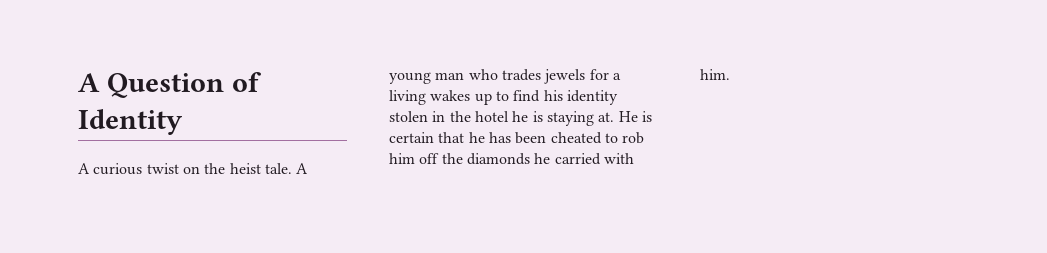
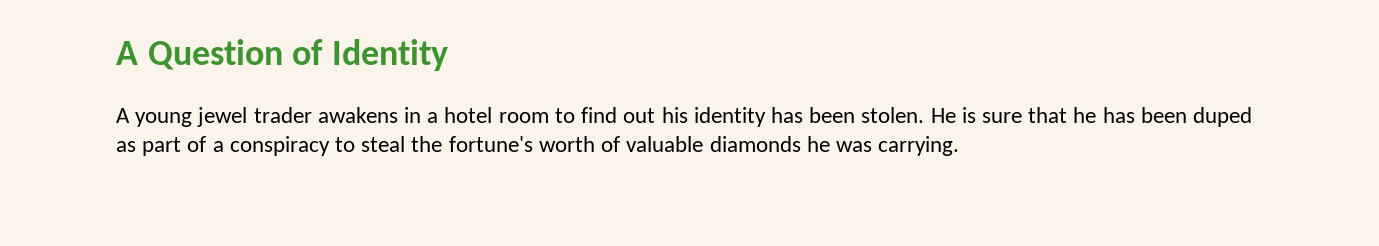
[93,163,309,175] [389,69,621,84] [389,90,492,105] curious twist on the heist tale. A young man who trades jewels for a living wakes up -> [135,107,549,127] young jewel trader awakens in a hotel room
(541, 96) none -> [623,108,656,123] out
[389,111,615,126] stolen in the hotel he is staying at. -> [770,107,925,123] has been stolen.
[389,132,434,143] certain -> [981,112,1022,123] sure
[550,132,645,144] [389,153,634,165] [700,69,730,80] cheated to rob him off the diamonds he carried with him. -> [1193,107,1253,127] [116,136,960,156] duped as part of a conspiracy to steal the fortune's worth of valuable diamonds he was carrying.

